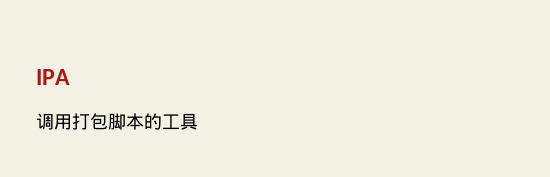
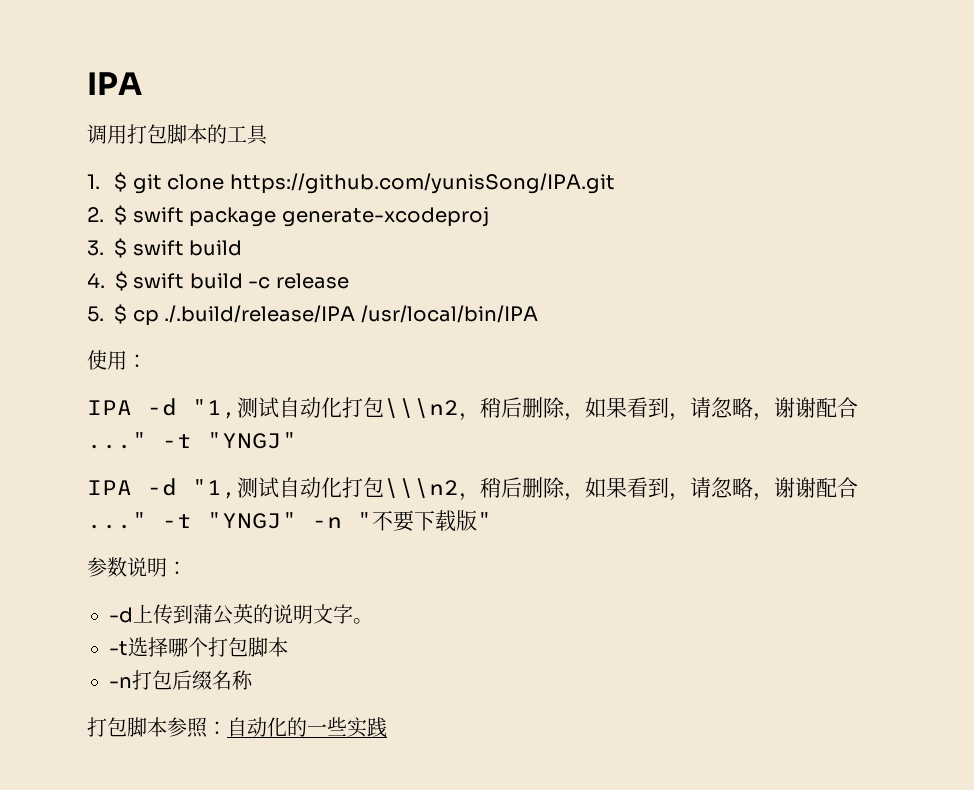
(198, 121) none -> [87,172,615,194] [87,205,489,227] [87,238,243,258] [87,271,349,291] [87,304,538,326] [87,350,147,370] [87,397,858,421] [87,432,297,449] [87,477,858,501] [87,510,492,532] [87,557,187,577] [109,604,373,625] [109,637,288,657] [109,670,253,690] [87,717,387,738] // 1. $ git clone https://github.com/yunisSong/IPA.git // 2. $ swift package generate-xcodeproj // 3. $ swift build // 4. $ swift build -c release // 5. $ cp ./.build/release/IPA /usr/local/bin/IPA // 使用： // IPA -d "1,测试自动化打包\\\n2，稍后删除，如果看到，请忽略，谢谢配合..." -t "YNGJ" // IPA -d "1,测试自动化打包\\\n2，稍后删除，如果看到，请忽略，谢谢配合..." -t "YNGJ" -n "不要下载版" // 参数说明： // -d上传到蒲公英的说明文字。 // -t选择哪个打包脚本 // -n打包后缀名称 // 打包脚本参照：自动化的一些实践

